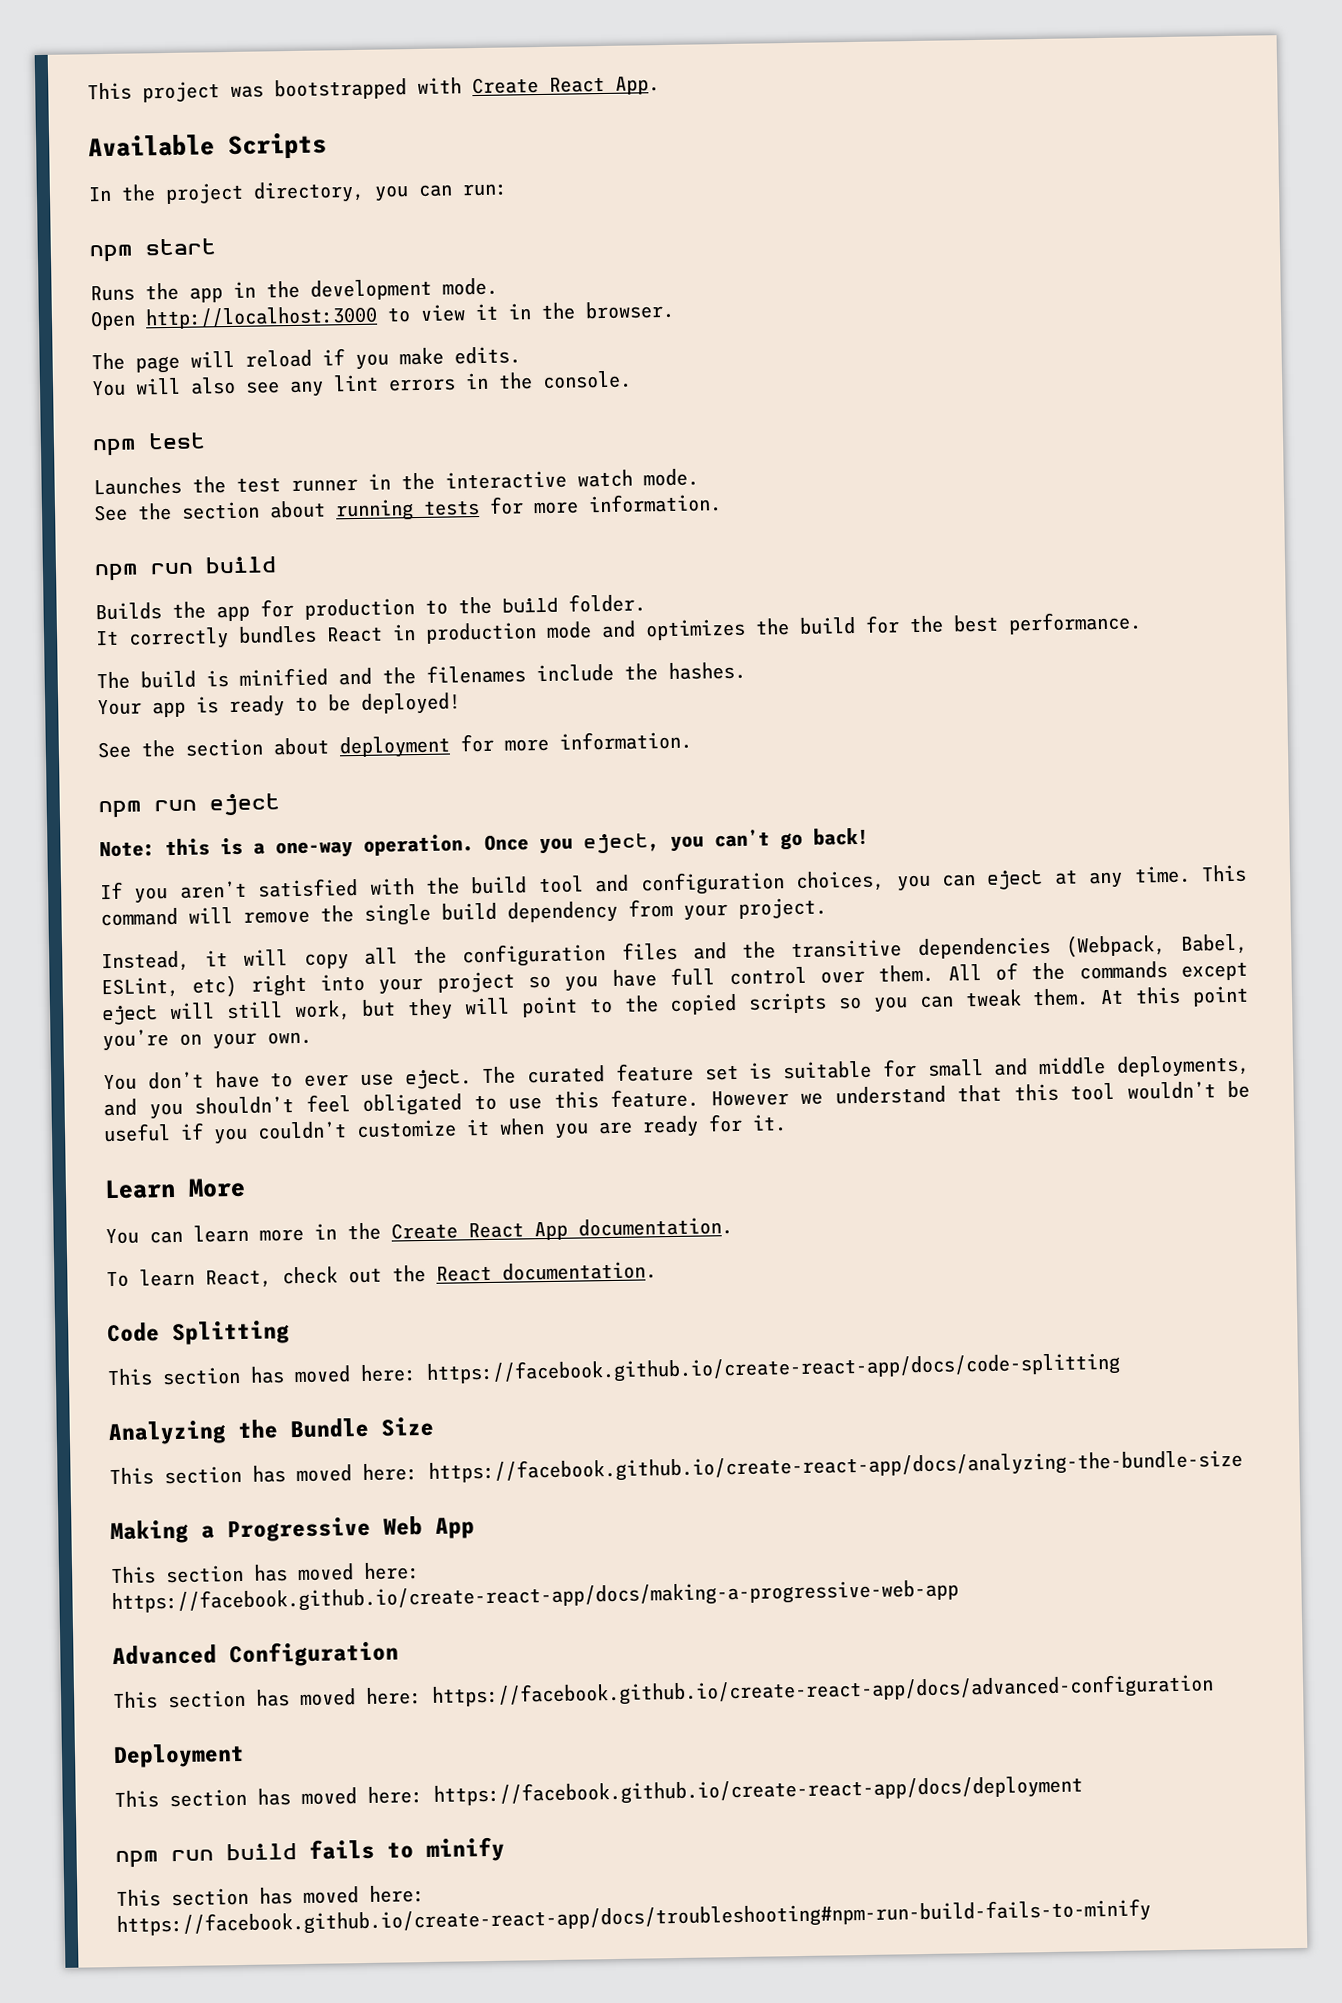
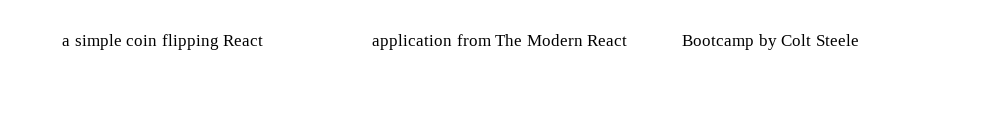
[87,76,660,103] [88,132,327,159] [88,180,508,205] [89,238,216,263] [90,277,498,303] [90,300,675,331] [91,346,521,374] [91,370,632,398] [92,432,206,457] [93,468,699,496] [93,493,722,522] [94,556,277,582] [95,593,646,622] [95,611,1142,650] [96,661,746,690] [97,692,461,718] [97,730,692,759] [98,793,280,819] [99,827,869,859] [100,864,1247,904] [100,897,827,927] [101,933,1249,973] [101,961,1249,999] [102,985,1250,1026] [102,1029,312,1052] [103,1054,1250,1091] [103,1080,1250,1120] [103,1113,787,1145] [104,1177,246,1200] [105,1217,733,1245] [106,1261,657,1289] [107,1320,290,1346] [107,1351,1121,1387] [108,1416,434,1446] [109,1448,1243,1486] [110,1516,475,1545] [111,1562,420,1585] [111,1578,959,1615] [112,1640,399,1668] [113,1673,1214,1710] [113,1742,245,1769] [114,1774,1083,1809] [115,1836,505,1869] [116,1885,425,1908] [116,1898,1151,1938] This project was bootstrapped with Create React App. // Available Scripts // In the project directory, you can run: // npm start // Runs the app in the development mode. // Open http://localhost:3000 to view it in the browser. // The page will reload if you make edits. // You will also see any lint errors in the console. // npm test // Launches the test runner in the interactive watch mode. // See the section about running tests for more information. // npm run build // Builds the app for production to the build folder. // It correctly bundles React in production mode and optimizes the build for the best performance. // The build is minified and the filenames include the hashes. // Your app is ready to be deployed! // See the section about deployment for more information. // npm run eject // Note: this is a one-way operation. Once you eject, you can’t go back! // If you aren’t satisfied with the build tool and configuration choices, you can eject at any time. This command will remove the single build dependency from your project. // Instead, it will copy all the configuration files and the transitive dependencies (Webpack, Babel, ESLint, etc) right into your project so you have full control over them. All of the commands except eject will still work, but they will point to the copied scripts so you can tweak them. At this point you’re on your own. // You don’t have to ever use eject. The curated feature set is suitable for small and middle deployments, and you shouldn’t feel obligated to use this feature. However we understand that this tool wouldn’t be useful if you couldn’t customize it when you are ready for it. // Learn More // You can learn more in the Create React App documentation. // To learn React, check out the React documentation. // Code Splitting // This section has moved here: https://facebook.github.io/create-react-app/docs/code-splitting // Analyzing the Bundle Size // This section has moved here: https://facebook.github.io/create-react-app/docs/analyzing-the-bundle-size // Making a Progressive Web App // This section has moved here: https://facebook.github.io/create-react-app/docs/making-a-progressive-web-app // Advanced Configuration // This section has moved here: https://facebook.github.io/create-react-app/docs/advanced-configuration // Deployment // This section has moved here: https://facebook.github.io/create-react-app/docs/deployment // npm run build fails to minify // This section has moved here: https://facebook.github.io/create-react-app/docs/troubleshooting#npm-run-build-fails-to-minify -> [62,34,859,50] a simple coin flipping React application from The Modern React Bootcamp by Colt Steele

